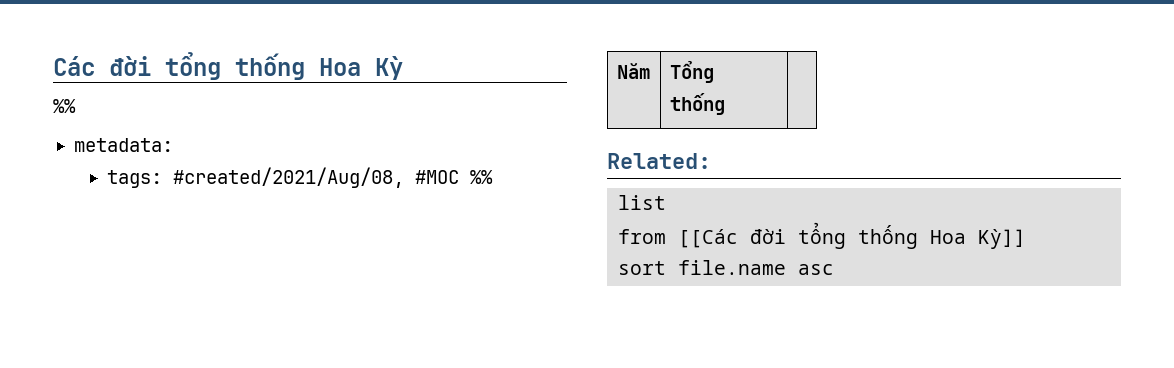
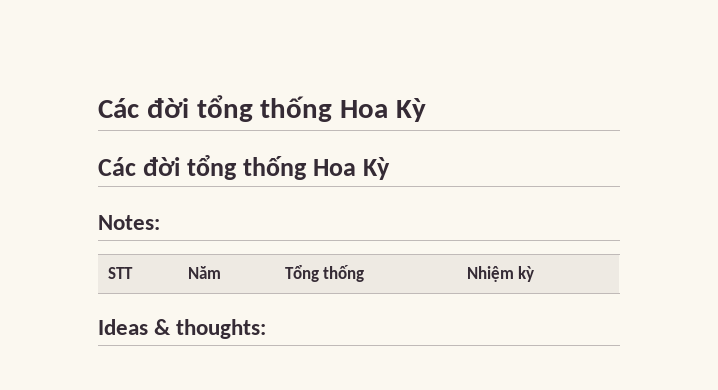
[53,52,403,80] [53,99,76,113] [73,138,173,152] [107,167,494,188] [616,63,650,79] [669,61,714,83] [669,93,725,115] [607,153,711,169] [618,195,667,210] [618,222,1027,249] [618,260,835,275] Các đời tổng thống Hoa Kỳ // %% // metadata: // tags: #created/2021/Aug/08, #MOC %% // Năm | Tổng thống | // Related: // list // from [[Các đời tổng thống Hoa Kỳ]] // sort file.name asc -> [98,95,427,122] [98,155,391,180] [98,215,160,230] [107,267,133,279] [187,266,221,279] [284,265,365,282] [466,266,535,282] [98,319,267,339] Các đời tổng thống Hoa Kỳ // Các đời tổng thống Hoa Kỳ // Notes: // STT | Năm | Tổng thống | Nhiệm kỳ // Ideas & thoughts:

